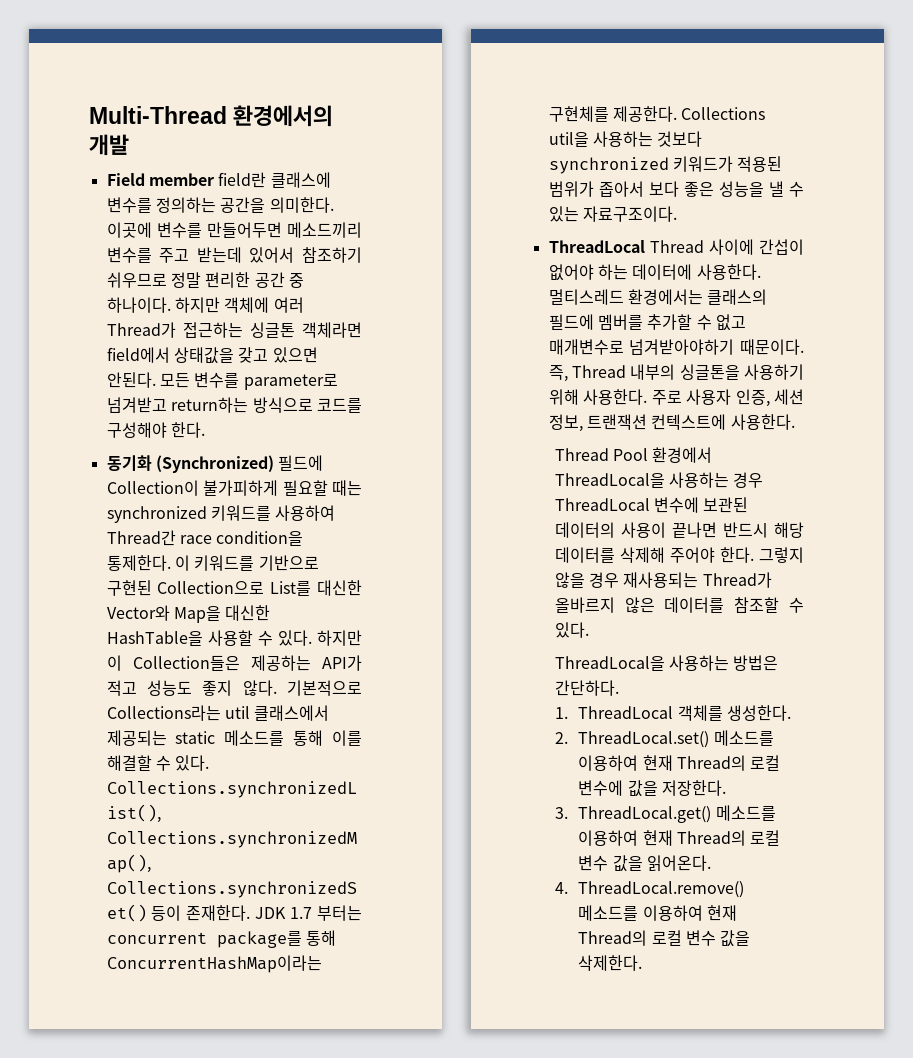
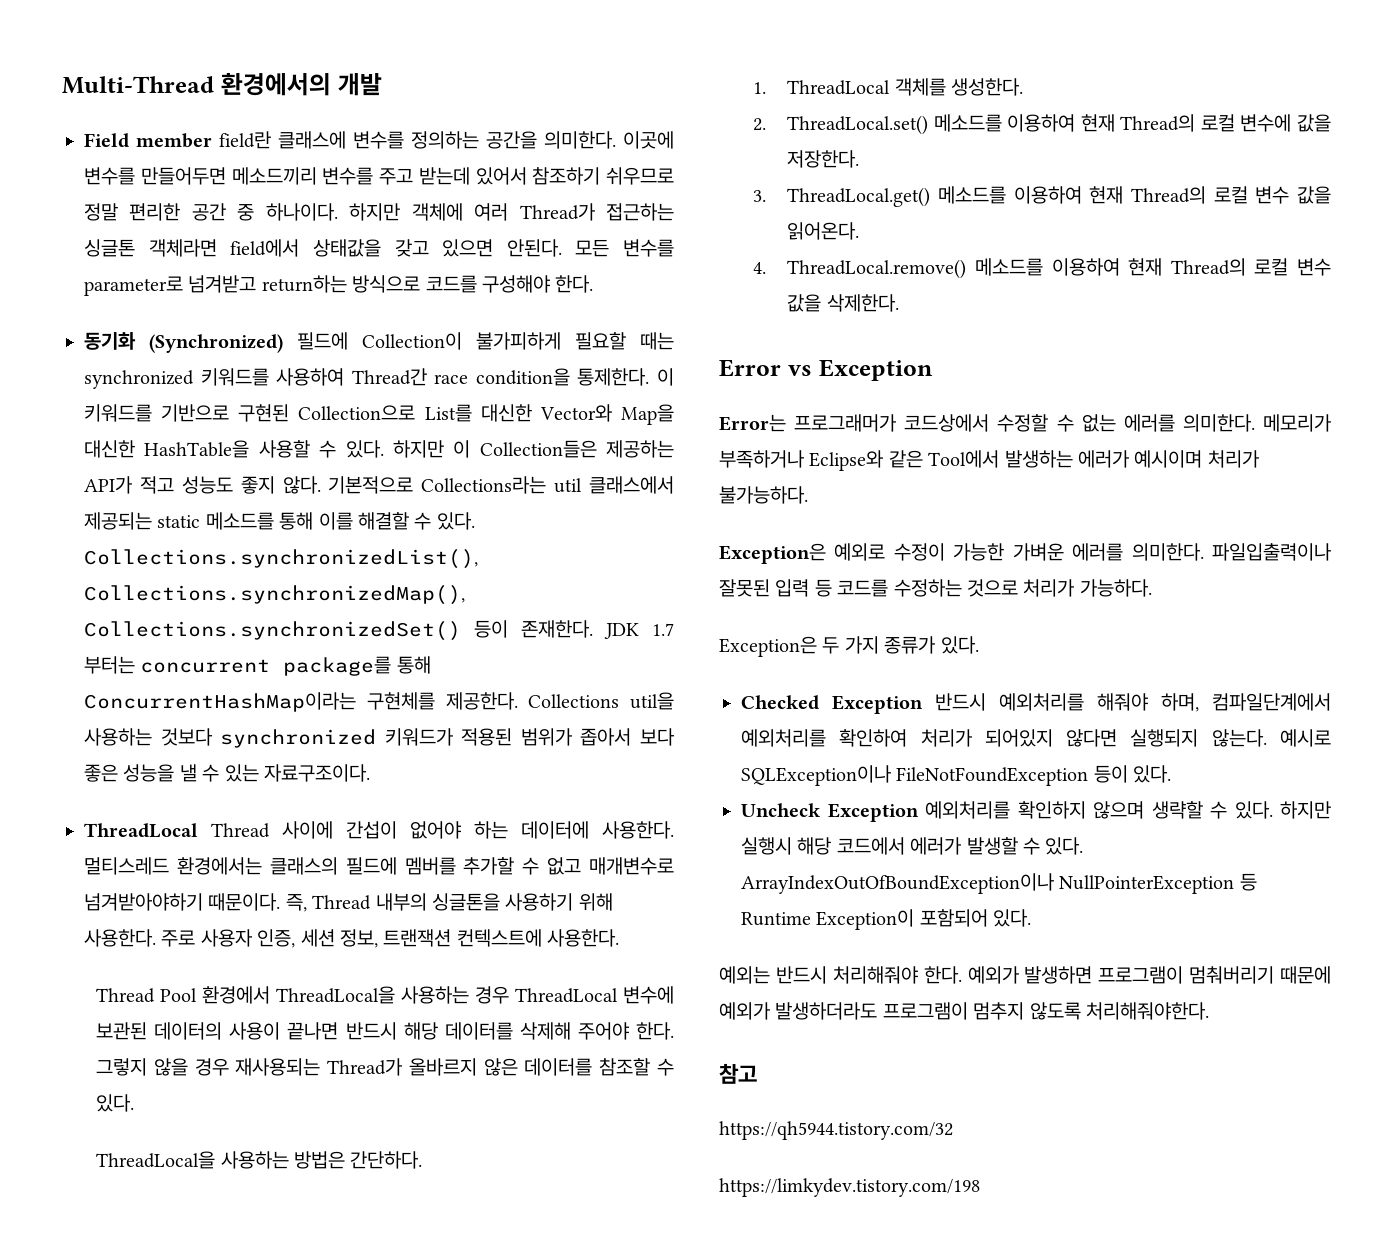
(643, 963) none -> [719,359,933,381] [719,414,1331,432] [719,450,1259,471] [719,486,808,504] [719,543,1331,564] [719,579,1152,597] [719,636,979,657] [741,693,1331,714] [741,729,1331,747] [741,765,1172,786] [741,801,1331,822] [741,837,1084,855] [741,873,1257,894] [741,909,1032,930] [719,966,1331,984] [719,1002,1209,1020] [719,1063,757,1084] [719,1121,953,1140] [719,1178,980,1197] // Error vs Exception // Error는 프로그래머가 코드상에서 수정할 수 없는 에러를 의미한다. 메모리가 부족하거나 Eclipse와 같은 Tool에서 발생하는 에러가 예시이며 처리가 불가능하다. // Exception은 예외로 수정이 가능한 가벼운 에러를 의미한다. 파일입출력이나 잘못된 입력 등 코드를 수정하는 것으로 처리가 가능하다. // Exception은 두 가지 종류가 있다. // Checked Exception 반드시 예외처리를 해줘야 하며, 컴파일단계에서 예외처리를 확인하여 처리가 되어있지 않다면 실행되지 않는다. 예시로 SQLException이나 FileNotFoundException 등이 있다. // Uncheck Exception 예외처리를 확인하지 않으며 생략할 수 있다. 하지만 실행시 해당 코드에서 에러가 발생할 수 있다. ArrayIndexOutOfBoundException이나 NullPointerException 등 Runtime Exception이 포함되어 있다. // 예외는 반드시 처리해줘야 한다. 예외가 발생하면 프로그램이 멈춰버리기 때문에 예외가 발생하더라도 프로그램이 멈추지 않도록 처리해줘야한다. // 참고 // https://qh5944.tistory.com/32 // https://limkydev.tistory.com/198

